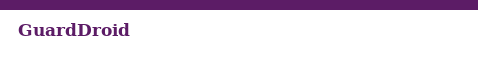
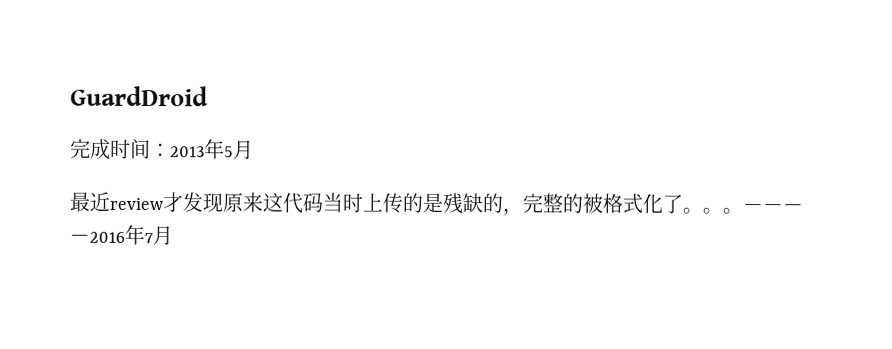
(130, 29) none -> [70,138,254,160] [69,191,803,217] [69,224,173,246] // 完成时间：2013年5月 // 最近review才发现原来这代码当时上传的是残缺的，完整的被格式化了。。。－－－－2016年7月

